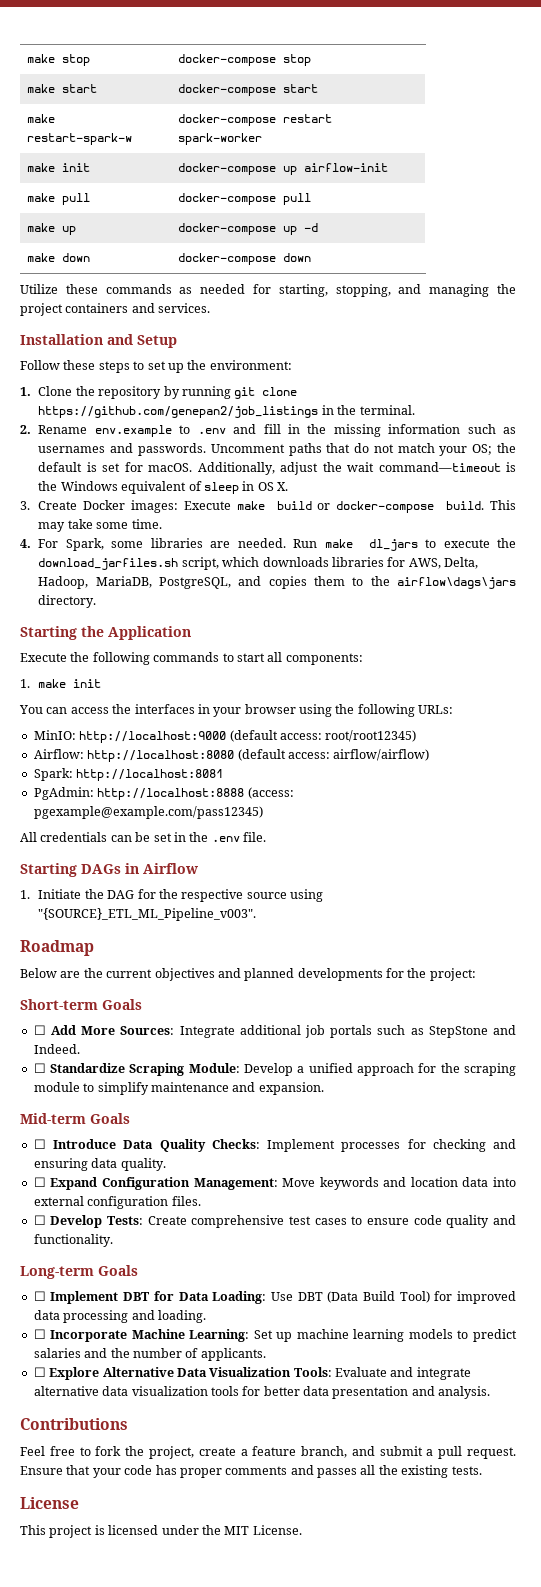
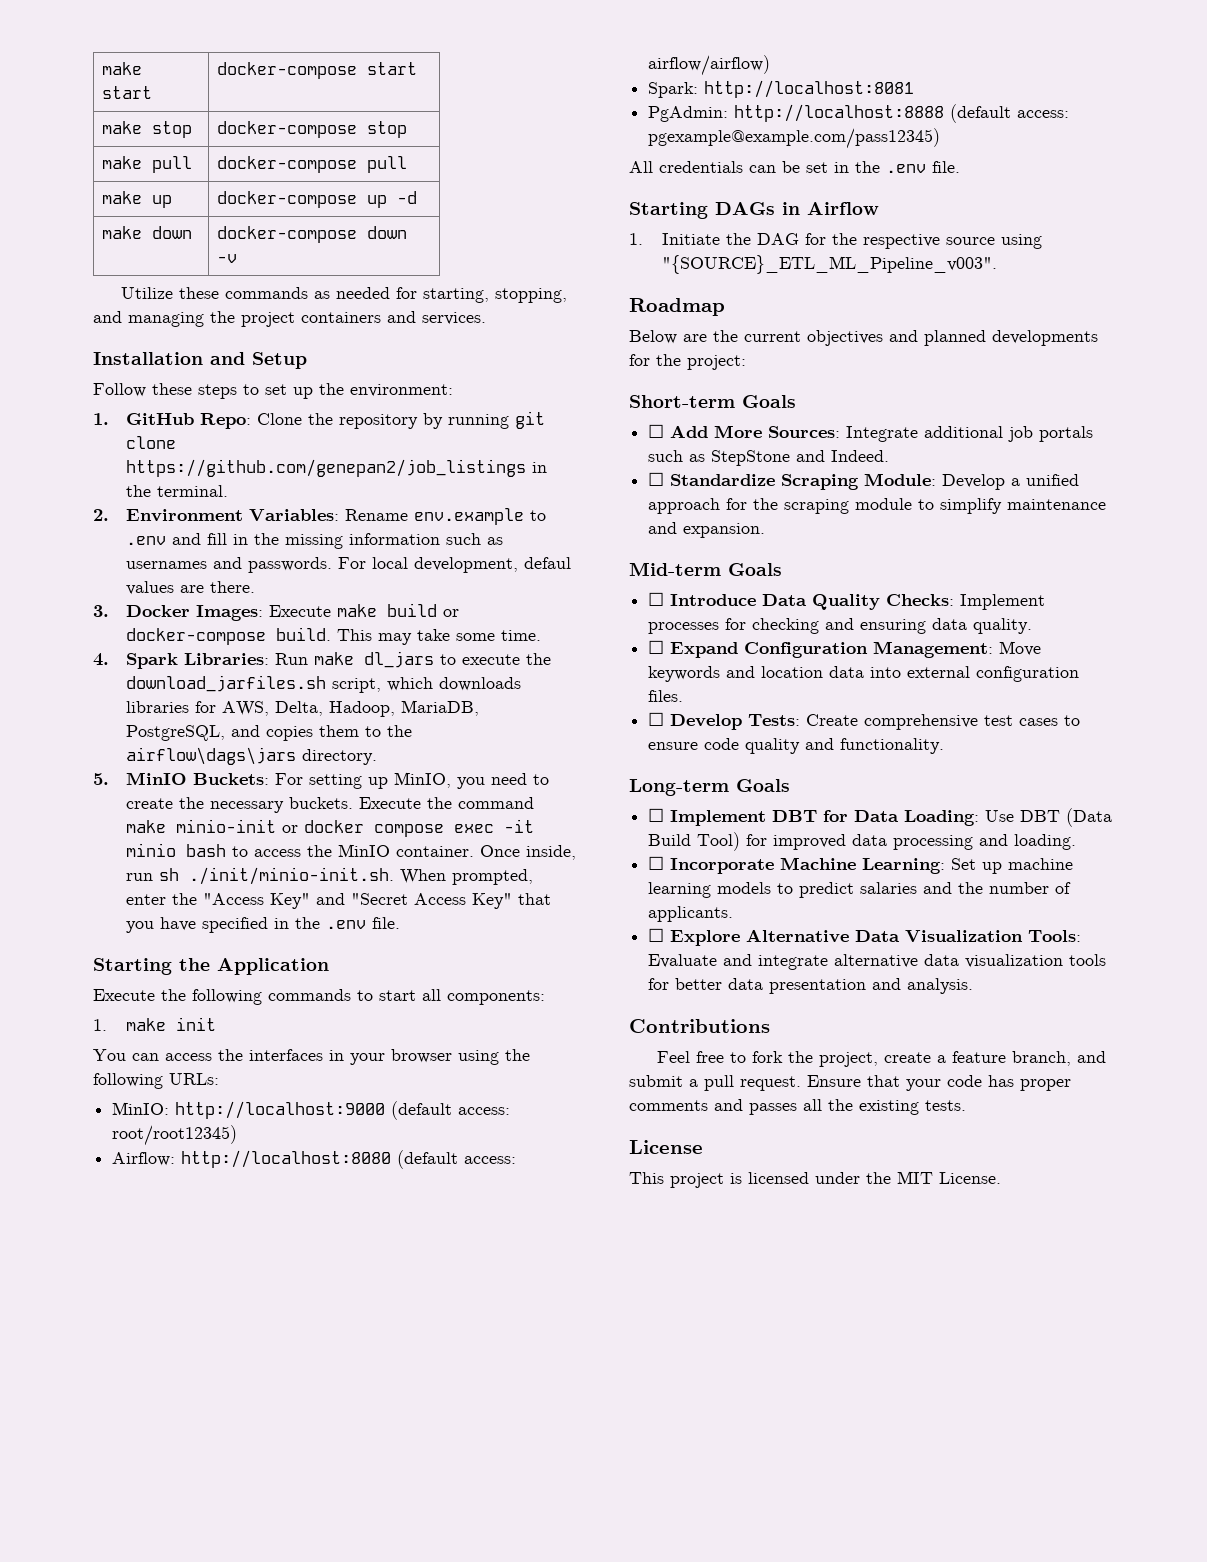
[26,54,90,66] [177,54,311,66] [26,84,55,93] make stop | docker-compose stop // make -> [102,62,143,75] make
[26,133,132,145] [177,114,332,126] [177,133,262,145] [26,163,90,172] [177,163,388,175] restart-spark-w | docker-compose restart spark-worker // make init | docker-compose up airflow-init -> [152,121,193,138] [217,121,408,138] stop | docker-compose stop
(311, 257) none -> [217,254,238,263] -v
(31, 391) none -> [126,413,252,429] GitHub Repo:
(31, 429) none -> [126,509,340,522] Environment Variables:
[210,443,516,456] [38,462,516,475] [38,481,289,494] [20,500,179,513] Uncomment paths that do not match your OS; the default is set for macOS. Additionally, adjust the wait command—timeout is the Windows equivalent of sleep in OS X. // 3. Create Docker images: -> [338,557,572,573] [126,581,256,595] [93,605,264,621] For local development, defaul values are there. // 3. Docker Images:
[38,538,286,551] For Spark, some libraries are needed. -> [126,653,270,669] Spark Libraries:
(97, 601) none -> [93,772,550,789] [126,797,535,813] [126,819,535,837] [126,843,577,860] [126,867,534,885] [126,893,552,909] [126,917,401,933] // 5. MinIO Buckets: For setting up MinIO, you need to create the necessary buckets. Execute the command make minio-init or docker compose exec -it minio bash to access the MinIO container. Once inside, run sh ./init/minio-init.sh. When prompted, enter the "Access Key" and "Secret Access Key" that you have specified in the .env file.
[247,787,294,799] (access: -> [950,104,1070,123] (default access:

